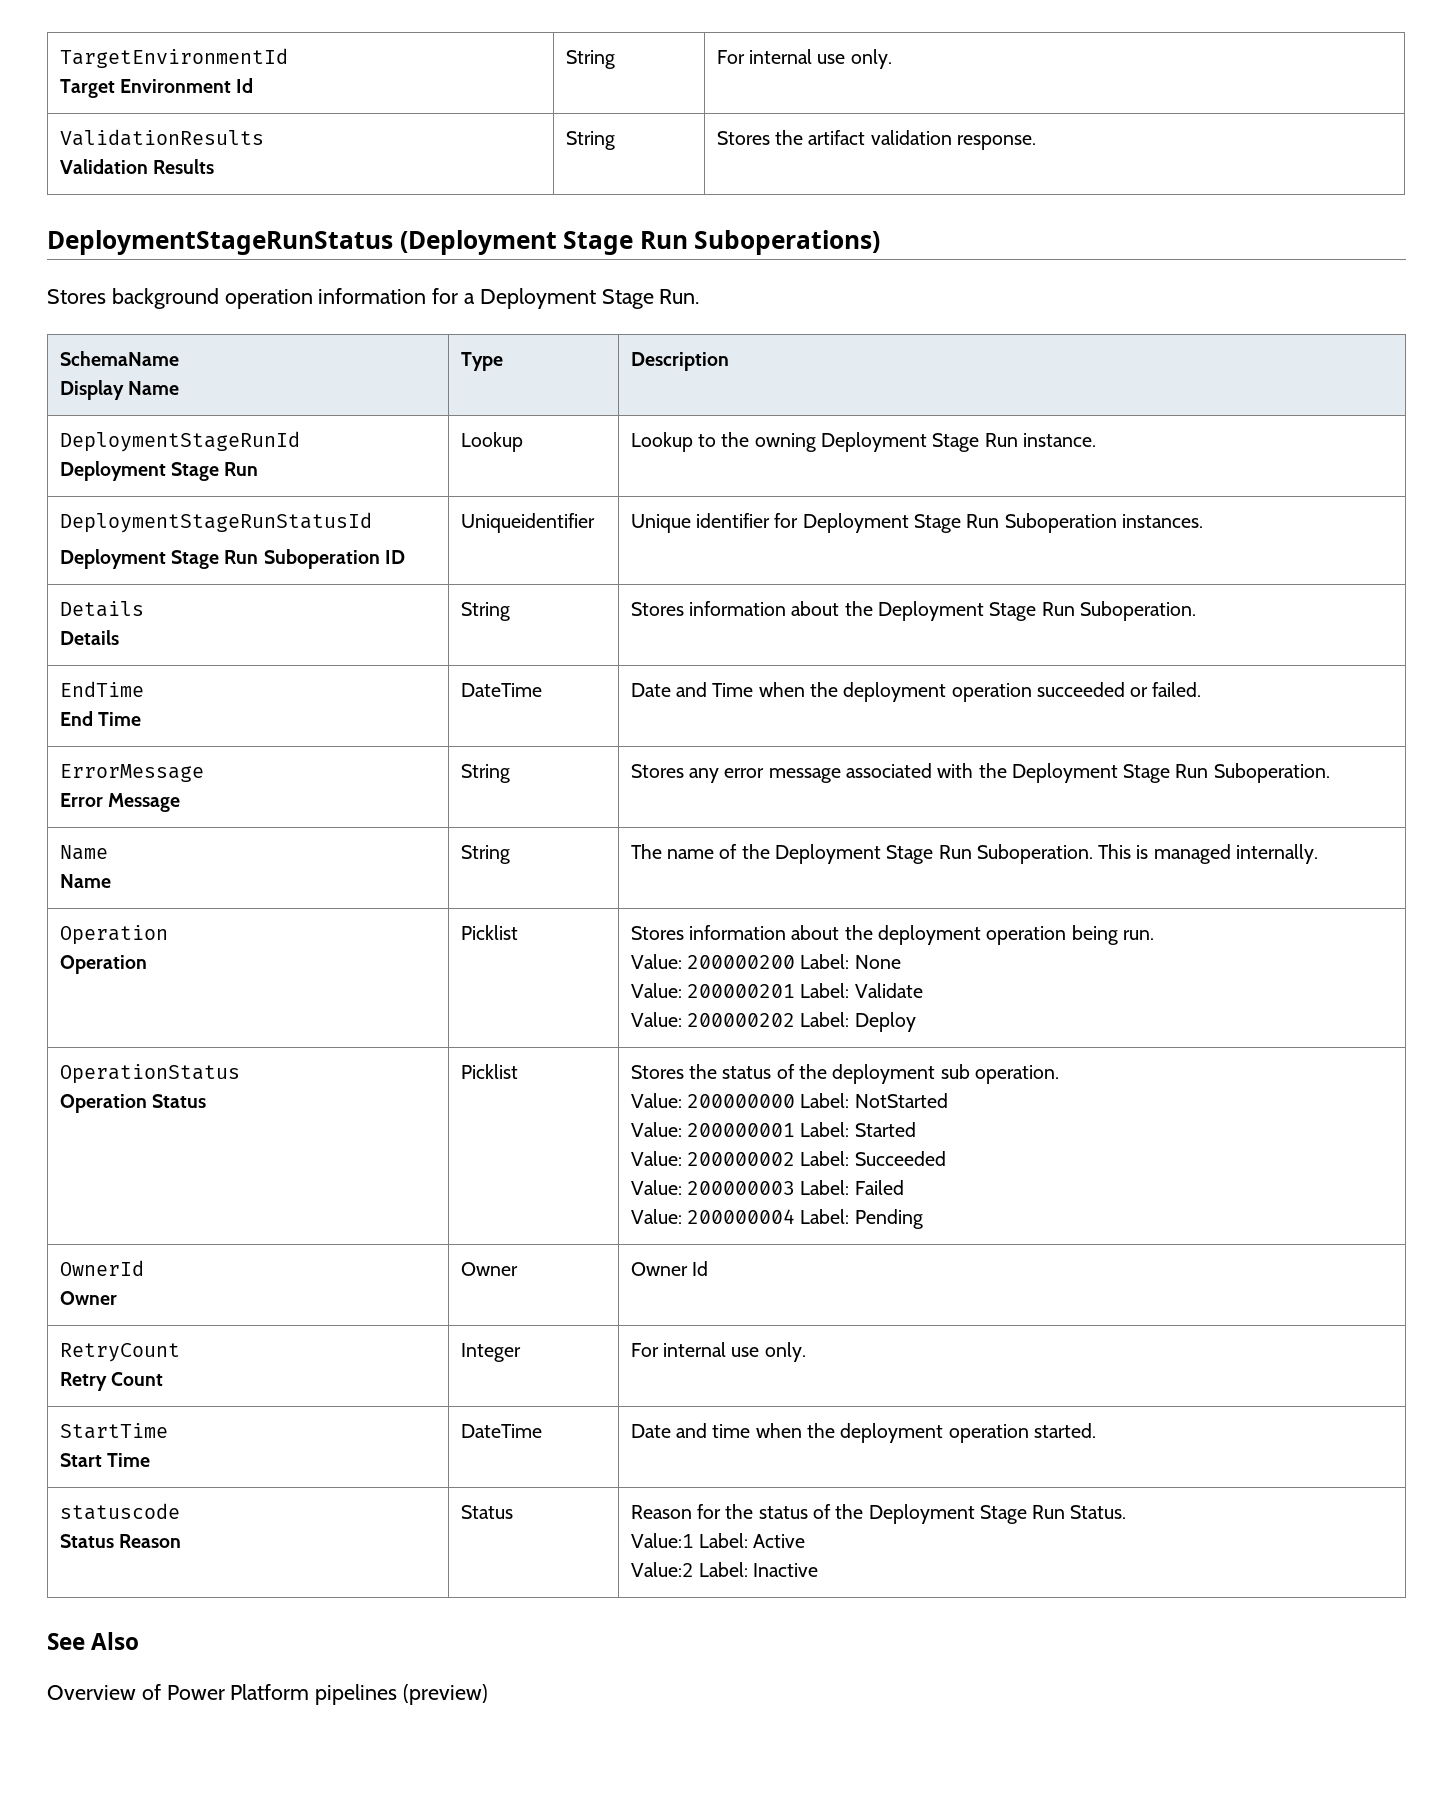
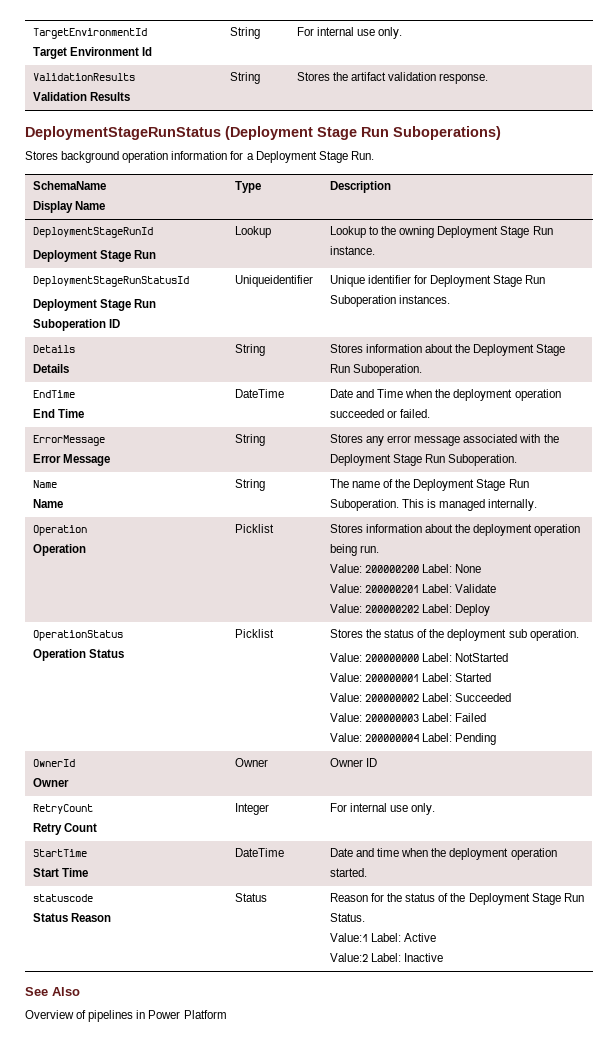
[692,1261,709,1276] Id -> [366,758,378,767] ID
[166,1684,489,1705] Power Platform pipelines (preview) -> [88,1010,227,1022] pipelines in Power Platform

